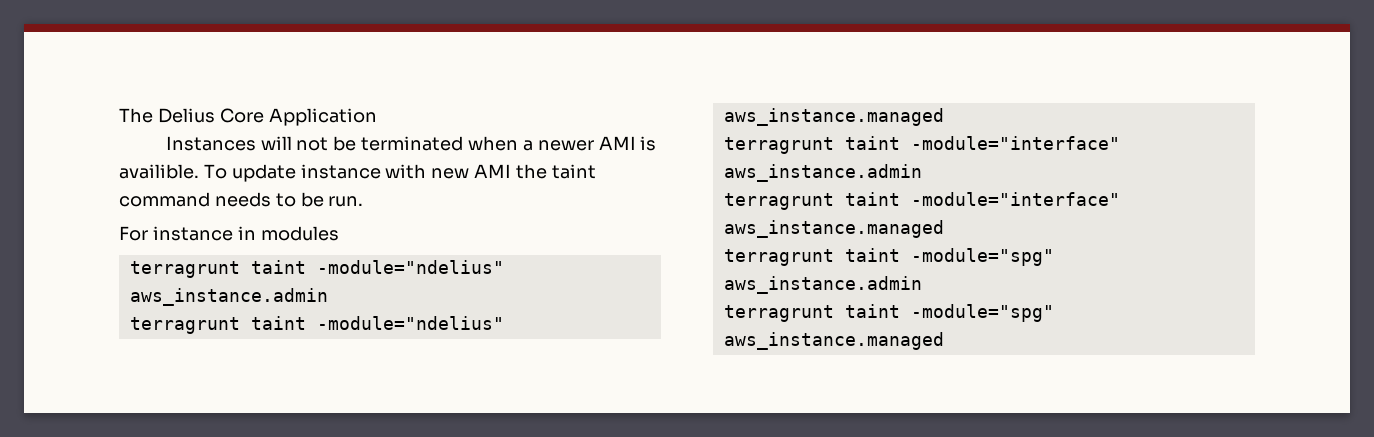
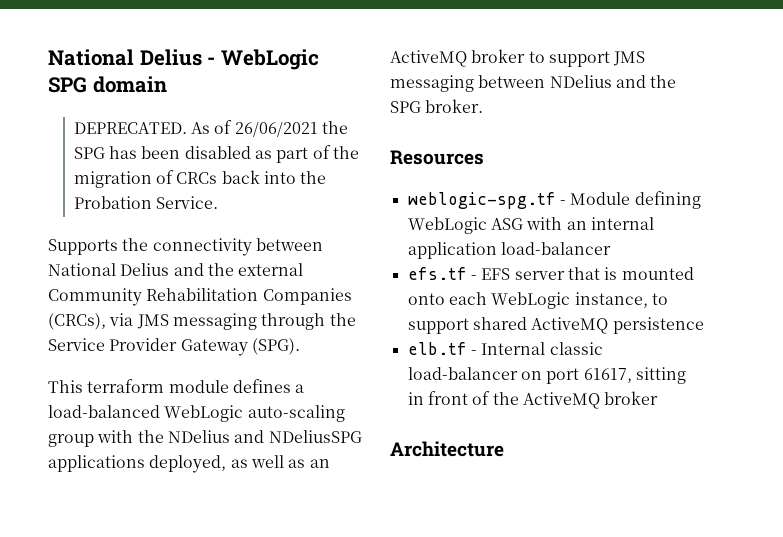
[119,108,377,126] [165,136,657,151] [119,164,596,182] [119,192,364,207] [119,226,339,241] [129,260,504,278] [129,288,328,306] [129,316,504,334] [723,108,944,126] [723,136,1120,154] [723,164,922,182] [723,192,1120,210] [723,220,944,238] [723,248,1054,266] [723,276,922,294] [723,304,1054,322] [723,332,944,350] The Delius Core Application // Instances will not be terminated when a newer AMI is availible. To update instance with new AMI the taint command needs to be run. // For instance in modules // terragrunt taint -module="ndelius" aws_instance.admin // terragrunt taint -module="ndelius" aws_instance.managed // terragrunt taint -module="interface" aws_instance.admin // terragrunt taint -module="interface" aws_instance.managed // terragrunt taint -module="spg" aws_instance.admin // terragrunt taint -module="spg" aws_instance.managed -> [48,49,319,70] [48,76,167,93] [73,120,349,137] [73,145,359,163] [73,170,327,188] [73,196,219,209] [48,238,323,256] [48,263,304,276] [48,288,352,306] [48,313,356,330] [48,338,300,356] [48,379,305,393] [48,405,345,422] [48,430,362,447] [48,455,330,473] [390,49,646,67] [390,75,677,92] [390,99,484,113] [390,150,484,165] [407,191,701,209] [407,217,654,234] [407,242,611,259] [407,267,694,280] [407,292,668,309] [407,317,704,334] [407,342,603,355] [407,367,686,384] [407,391,659,409] [390,441,504,457] National Delius - WebLogic SPG domain // DEPRECATED. As of 26/06/2021 the SPG has been disabled as part of the migration of CRCs back into the Probation Service. // Supports the connectivity between National Delius and the external Community Rehabilitation Companies (CRCs), via JMS messaging through the Service Provider Gateway (SPG). // This terraform module defines a load-balanced WebLogic auto-scaling group with the NDelius and NDeliusSPG applications deployed, as well as an ActiveMQ broker to support JMS messaging between NDelius and the SPG broker. // Resources // weblogic-spg.tf - Module defining WebLogic ASG with an internal application load-balancer // efs.tf - EFS server that is mounted onto each WebLogic instance, to support shared ActiveMQ persistence // elb.tf - Internal classic load-balancer on port 61617, sitting in front of the ActiveMQ broker // Architecture

